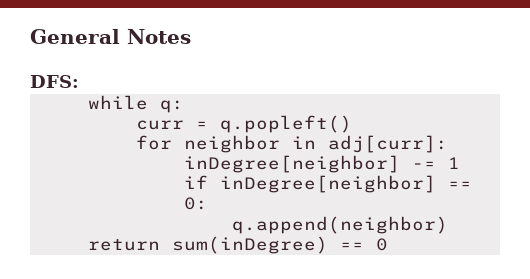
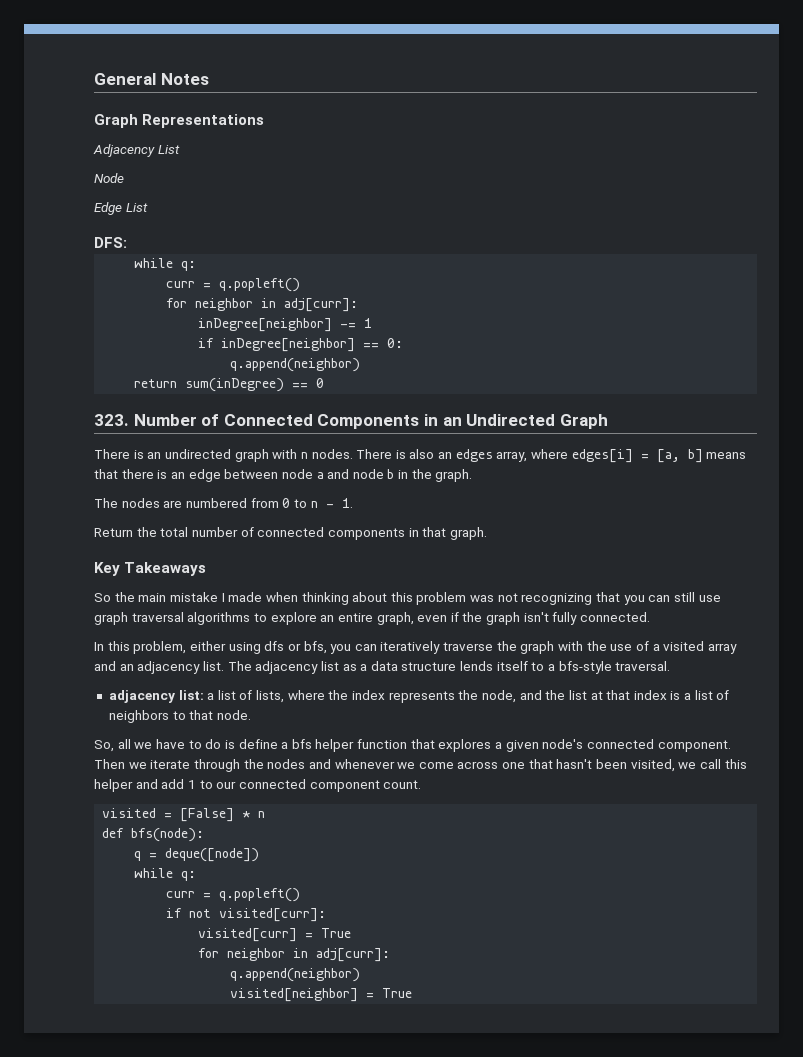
(191, 36) none -> [94,114,265,128] [93,144,180,157] [94,173,124,183] [94,202,148,215] // Graph Representations // Adjacency List // Node // Edge List
(388, 244) none -> [94,414,608,429] [94,449,747,463] [94,469,473,482] [94,498,353,508] [94,527,487,540] [94,562,207,576] [94,592,721,605] [94,612,651,625] [94,641,737,654] [94,661,671,674] [108,690,730,703] [108,710,251,723] [94,739,731,752] [94,759,747,772] [94,779,422,792] [102,808,266,822] [102,828,205,842] [134,848,260,862] [134,868,197,881] [166,888,301,902] [166,908,327,922] [198,928,352,942] [198,948,391,962] [230,968,361,982] [230,988,413,1002] // 323. Number of Connected Components in an Undirected Graph // There is an undirected graph with n nodes. There is also an edges array, where edges[i] = [a, b] means that there is an edge between node a and node b in the graph. // The nodes are numbered from 0 to n - 1. // Return the total number of connected components in that graph. // Key Takeaways // So the main mistake I made when thinking about this problem was not recognizing that you can still use graph traversal algorithms to explore an entire graph, even if the graph isn't fully connected. // In this problem, either using dfs or bfs, you can iteratively traverse the graph with the use of a visited array and an adjacency list. The adjacency list as a data structure lends itself to a bfs-style traversal. // adjacency list: a list of lists, where the index represents the node, and the list at that index is a list of neighbors to that node. // So, all we have to do is define a bfs helper function that explores a given node's connected component. Then we iterate through the nodes and whenever we come across one that hasn't been visited, we call this helper and add 1 to our connected component count. // visited = [False] * n // def bfs(node): // q = deque([node]) // while q: // curr = q.popleft() // if not visited[curr]: // visited[curr] = True // for neighbor in adj[curr]: // q.append(neighbor) // visited[neighbor] = True

